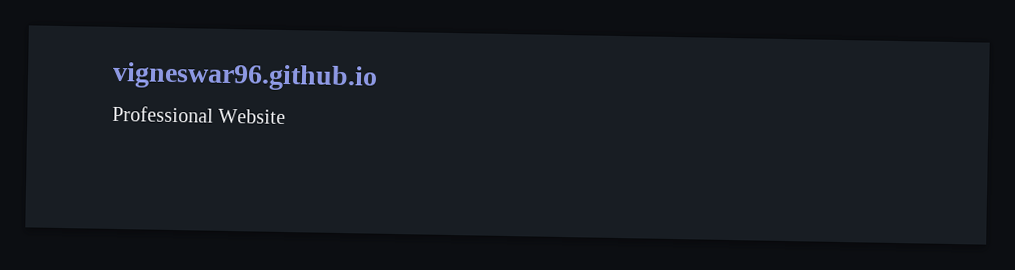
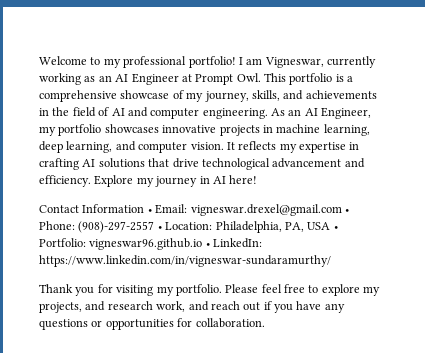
[112,61,378,92] [112,105,287,125] vigneswar96.github.io // Professional Website -> [39,56,376,68] [39,73,354,85] [39,90,377,102] [39,107,372,119] [39,124,370,136] [39,141,360,153] [39,158,365,170] [39,175,258,187] [39,204,349,216] [39,221,338,233] [39,238,263,250] [39,255,331,267] [39,284,381,296] [39,301,345,313] [39,318,265,330] Welcome to my professional portfolio! I am Vigneswar, currently working as an AI Engineer at Prompt Owl. This portfolio is a comprehensive showcase of my journey, skills, and achievements in the field of AI and computer engineering. As an AI Engineer, my portfolio showcases innovative projects in machine learning, deep learning, and computer vision. It reflects my expertise in crafting AI solutions that drive technological advancement and efficiency. Explore my journey in AI here! // Contact Information • Email: vigneswar.drexel@gmail.com • Phone: (908)-297-2557 • Location: Philadelphia, PA, USA • Portfolio: vigneswar96.github.io • LinkedIn: https://www.linkedin.com/in/vigneswar-sundaramurthy/ // Thank you for visiting my portfolio. Please feel free to explore my projects, and research work, and reach out if you have any questions or opportunities for collaboration.

